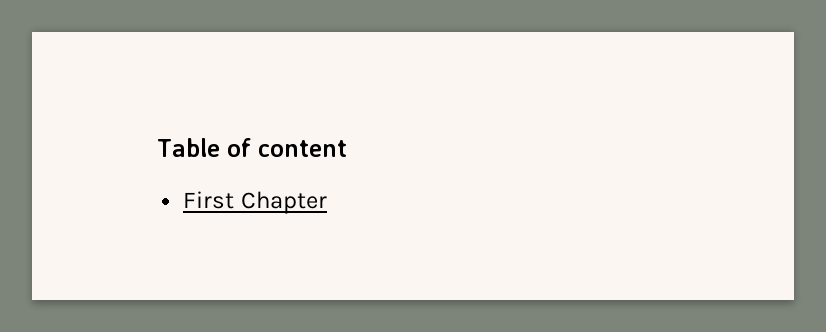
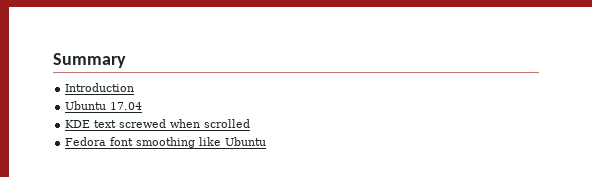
[157,138,347,157] [183,191,327,214] Table of content // First Chapter -> [53,53,126,68] [65,83,135,92] [65,101,143,110] [65,119,251,128] [65,137,267,148] Summary // Introduction // Ubuntu 17.04 // KDE text screwed when scrolled // Fedora font smoothing like Ubuntu

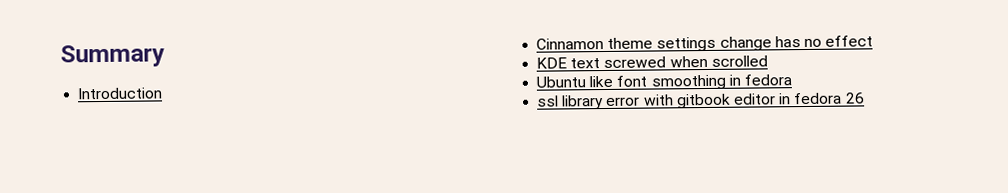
[65,101,143,110] Ubuntu 17.04 -> [536,35,874,52] Cinnamon theme settings change has no effect
[65,137,267,148] Fedora font smoothing like Ubuntu -> [536,74,792,90] [536,92,865,110] Ubuntu like font smoothing in fedora // ssl library error with gitbook editor in fedora 26

